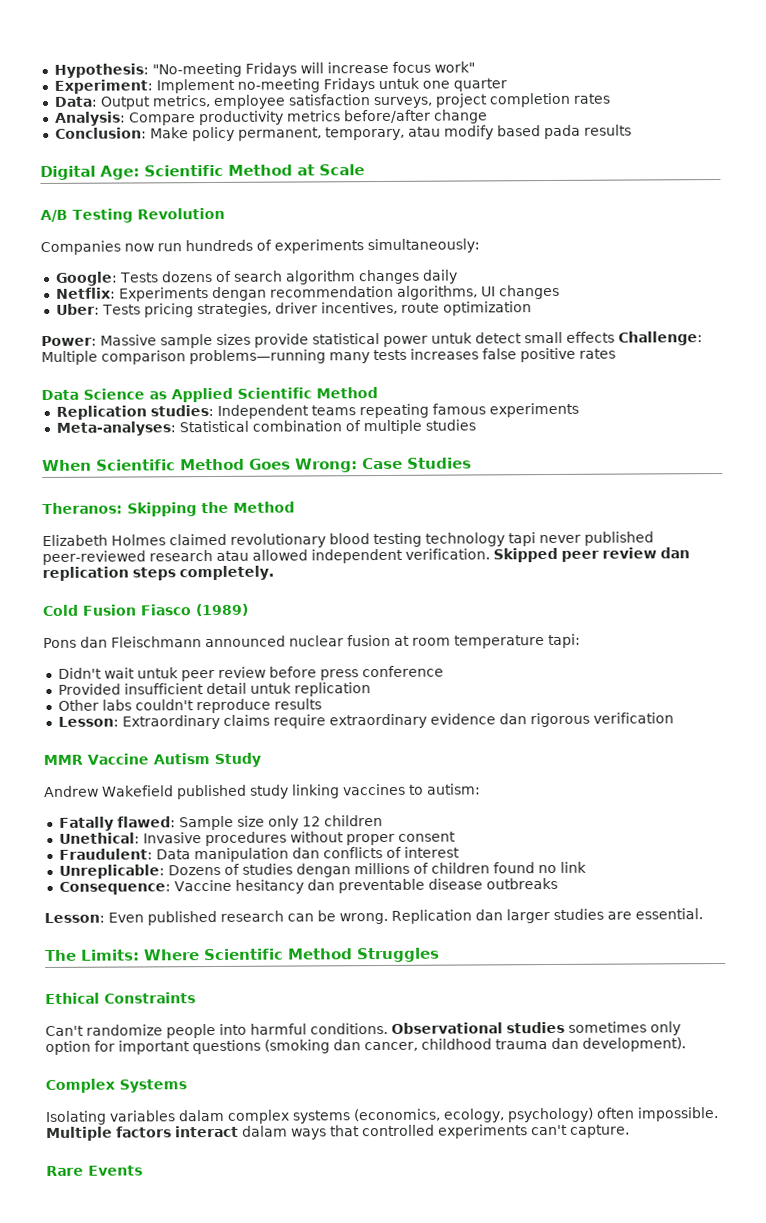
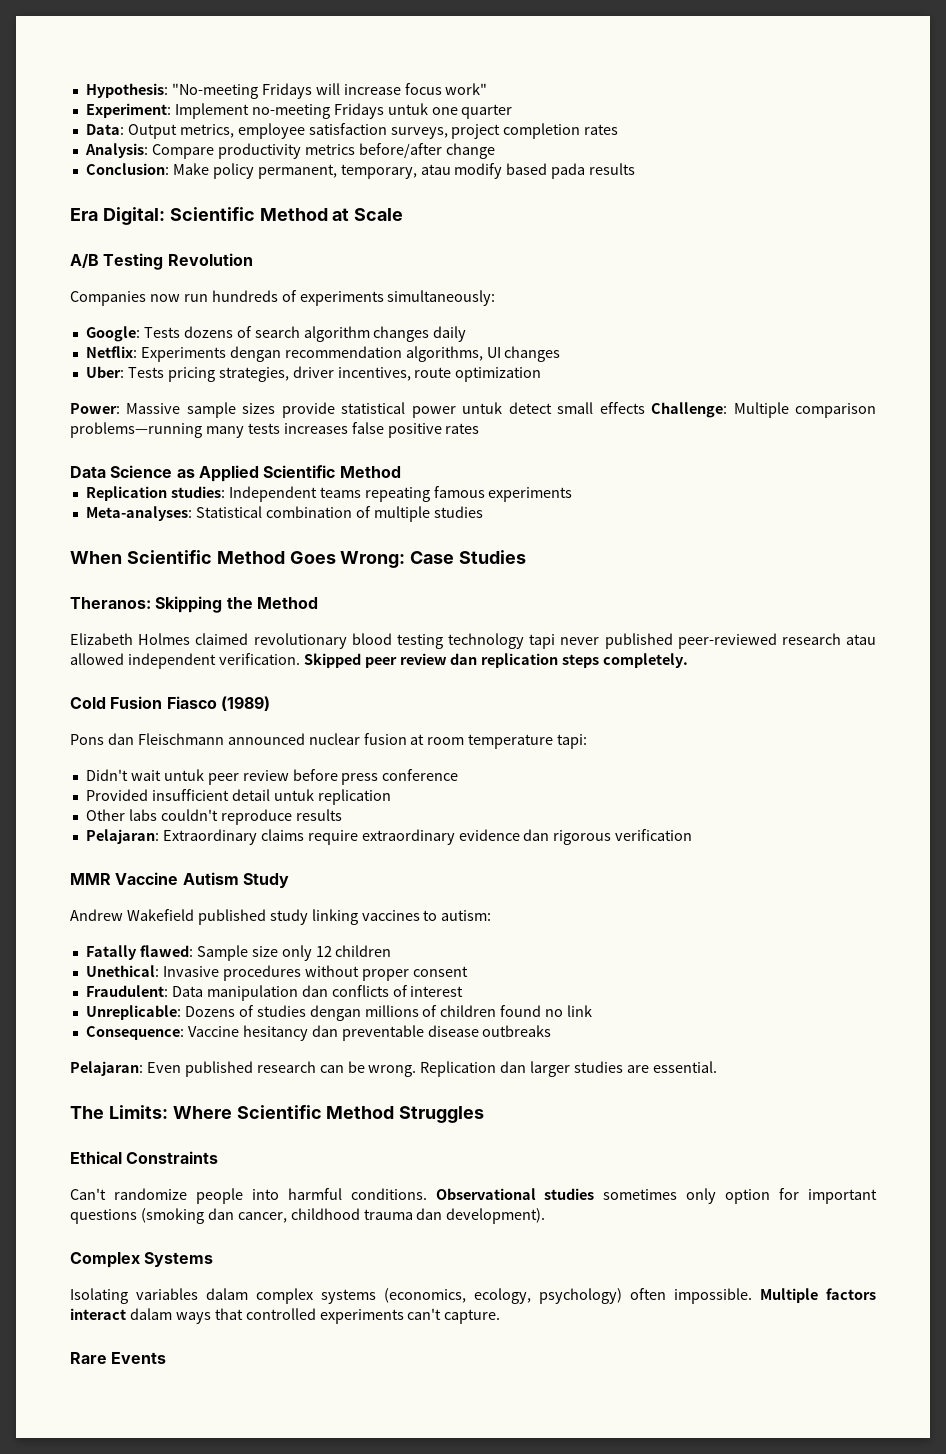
[40,165,140,181] Digital Age: -> [70,207,165,225] Era Digital:
[57,716,119,727] Lesson: -> [85,829,159,844] Pelajaran:
[44,912,105,924] Lesson: -> [70,1061,143,1076] Pelajaran:

